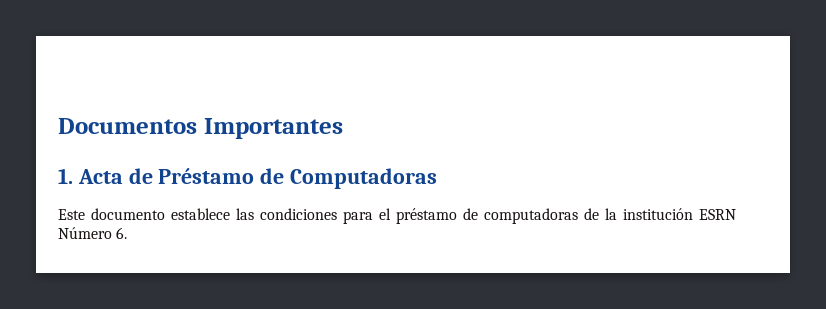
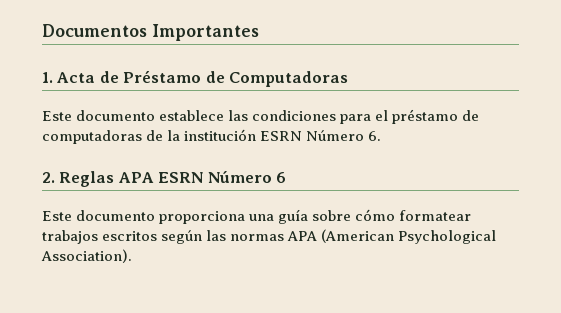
(128, 233) none -> [42,171,287,187] [42,209,472,224] [42,229,497,244] [41,249,132,263] // 2. Reglas APA ESRN Número 6 // Este documento proporciona una guía sobre cómo formatear trabajos escritos según las normas APA (American Psychological Association).

